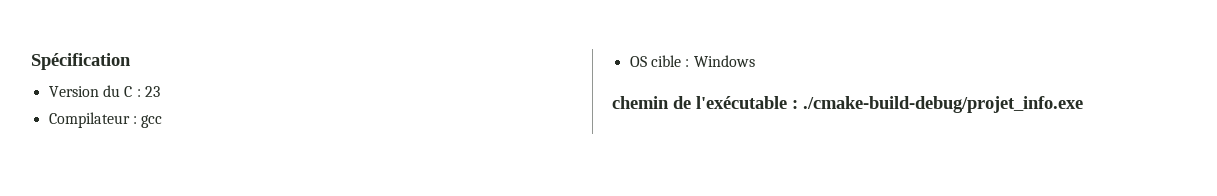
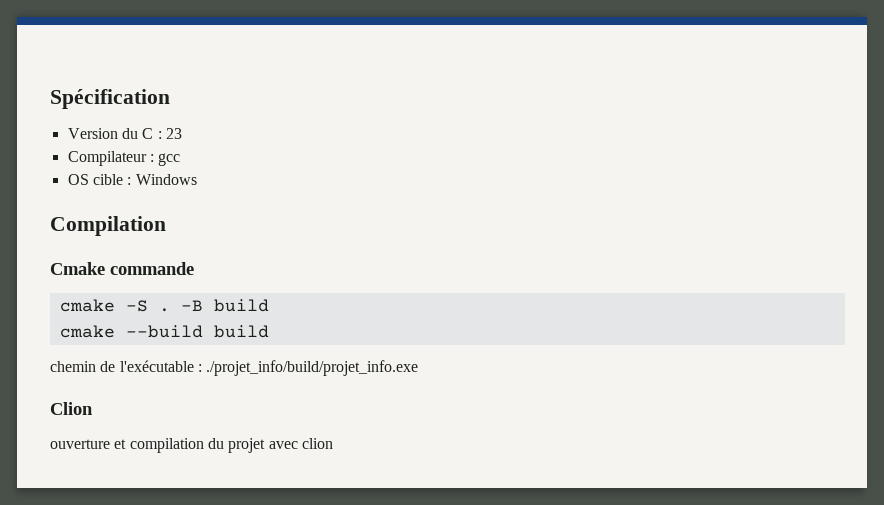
[612,96,1083,113] chemin de l'exécutable : ./cmake-build-debug/projet_info.exe -> [50,216,166,236] [50,262,194,275] [59,299,269,312] [59,325,269,338] [50,360,419,376] [50,402,93,415] [50,438,333,453] Compilation // Cmake commande // cmake -S . -B build // cmake --build build // chemin de l'exécutable : ./projet_info/build/projet_info.exe // Clion // ouverture et compilation du projet avec clion

